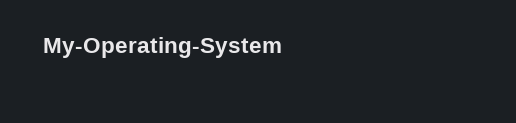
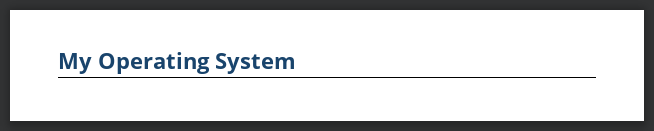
[43,37,282,58] My-Operating-System -> [58,52,296,74] My Operating System

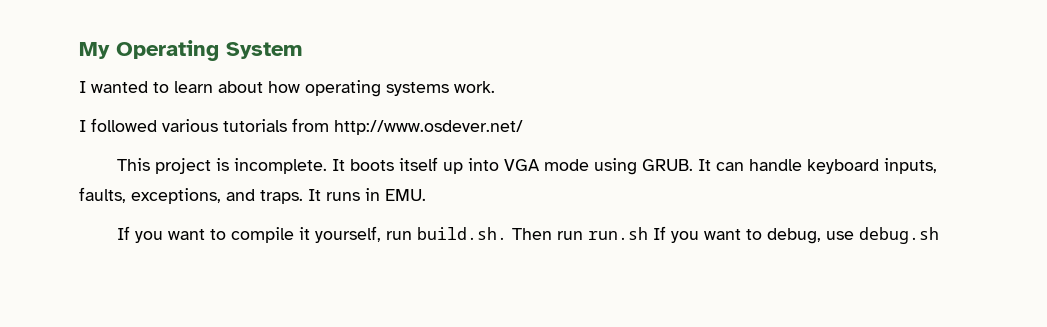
(296, 63) none -> [79,80,495,97] [79,118,523,135] [117,157,938,175] [79,187,426,204] [117,226,940,244] // I wanted to learn about how operating systems work. // I followed various tutorials from http://www.osdever.net/ // This project is incomplete. It boots itself up into VGA mode using GRUB. It can handle keyboard inputs, faults, exceptions, and traps. It runs in EMU. // If you want to compile it yourself, run build.sh. Then run run.sh If you want to debug, use debug.sh

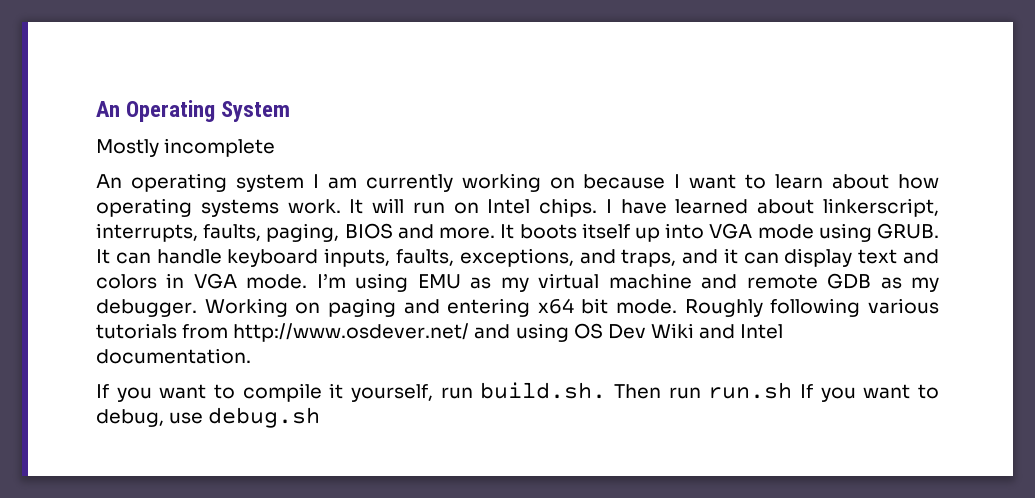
[79,42,110,59] My -> [96,101,120,117] An
[79,81,148,93] I wanted -> [96,138,276,157] [96,173,737,192] Mostly incomplete // An operating system I am currently working on because I want
[79,118,523,135] [117,158,328,174] // I followed various tutorials from http://www.osdever.net/ // This project is incomplete. -> [349,198,939,217] [96,223,496,242] It will run on Intel chips. I have learned about linkerscript, interrupts, faults, paging, BIOS and more.
[260,188,426,204] traps. It runs in EMU. -> [621,248,940,267] [96,273,939,292] [96,298,939,317] [96,323,784,342] [96,348,251,364] traps, and it can display text and colors in VGA mode. I’m using EMU as my virtual machine and remote GDB as my debugger. Working on paging and entering x64 bit mode. Roughly following various tutorials from http://www.osdever.net/ and using OS Dev Wiki and Intel documentation.

